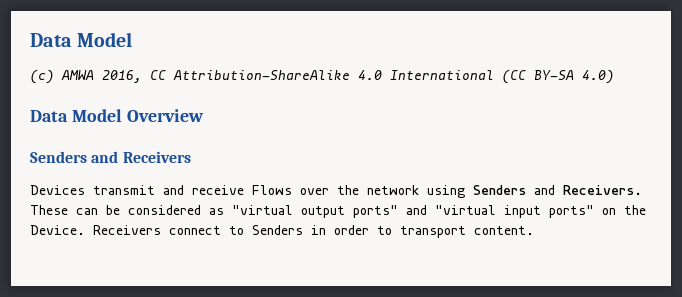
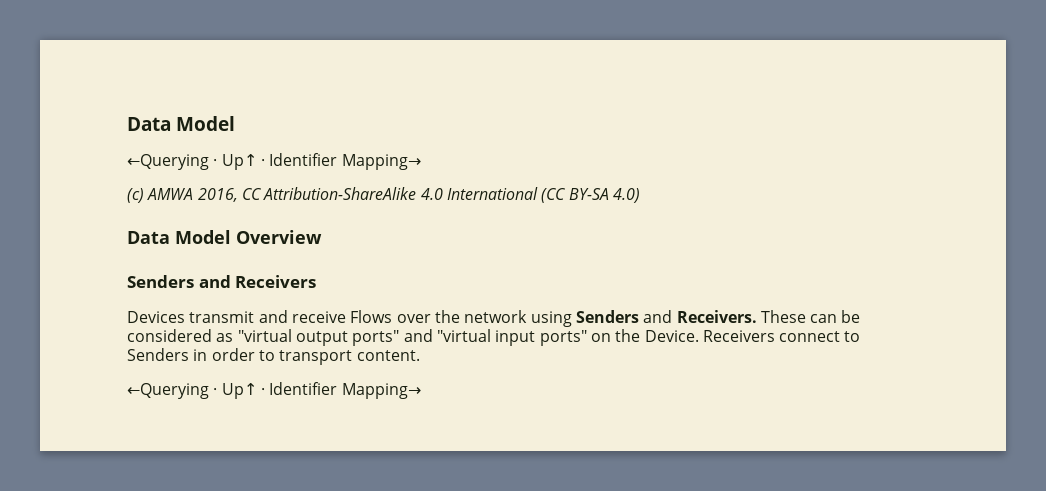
[30,32,133,47] Data Model -> [127,116,235,131] [127,153,421,170] Data Model // ←Querying · Up↑ · Identifier Mapping→
(534, 230) none -> [127,382,421,399] // ←Querying · Up↑ · Identifier Mapping→

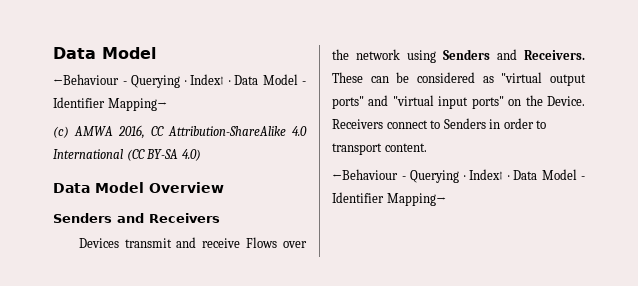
[127,154,265,170] ←Querying · Up↑ · -> [53,74,306,88] ←Behaviour - Querying · Index↑ · Data Model -
[127,383,265,399] ←Querying · Up↑ · -> [332,169,585,183] ←Behaviour - Querying · Index↑ · Data Model -

